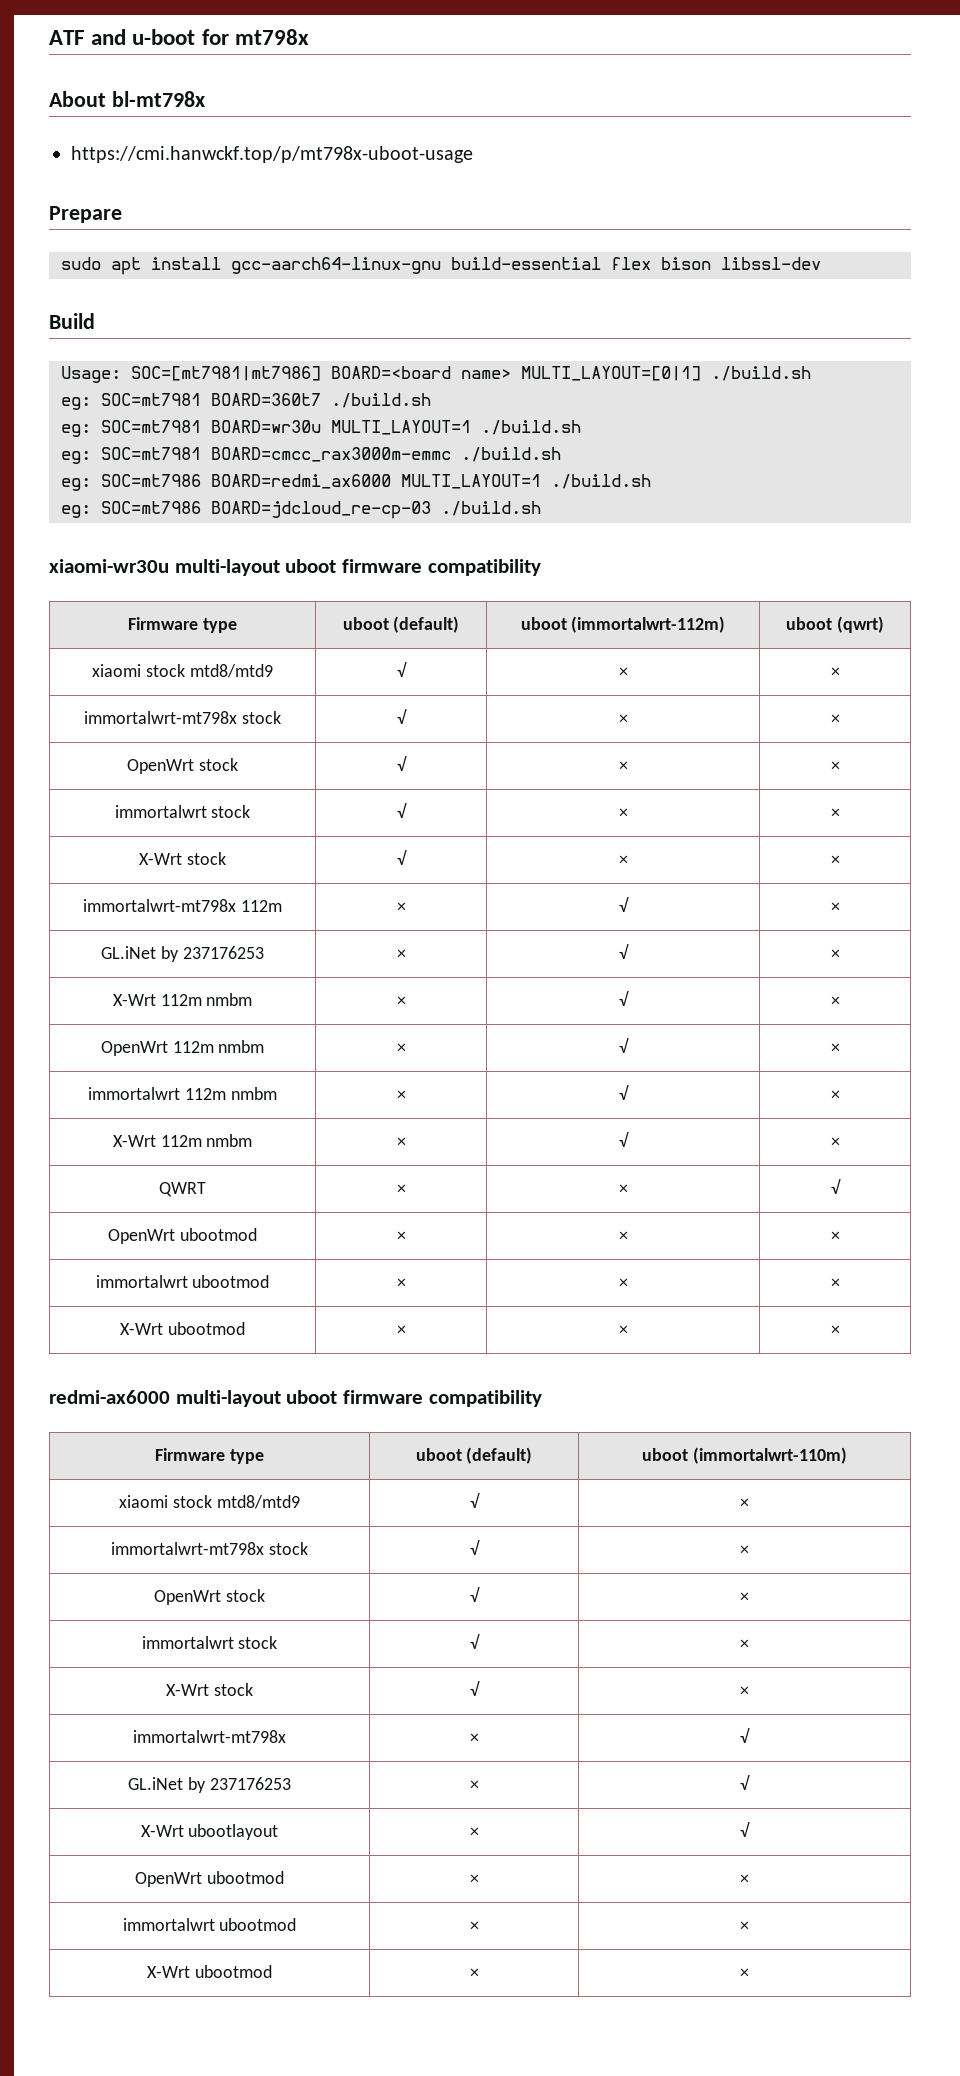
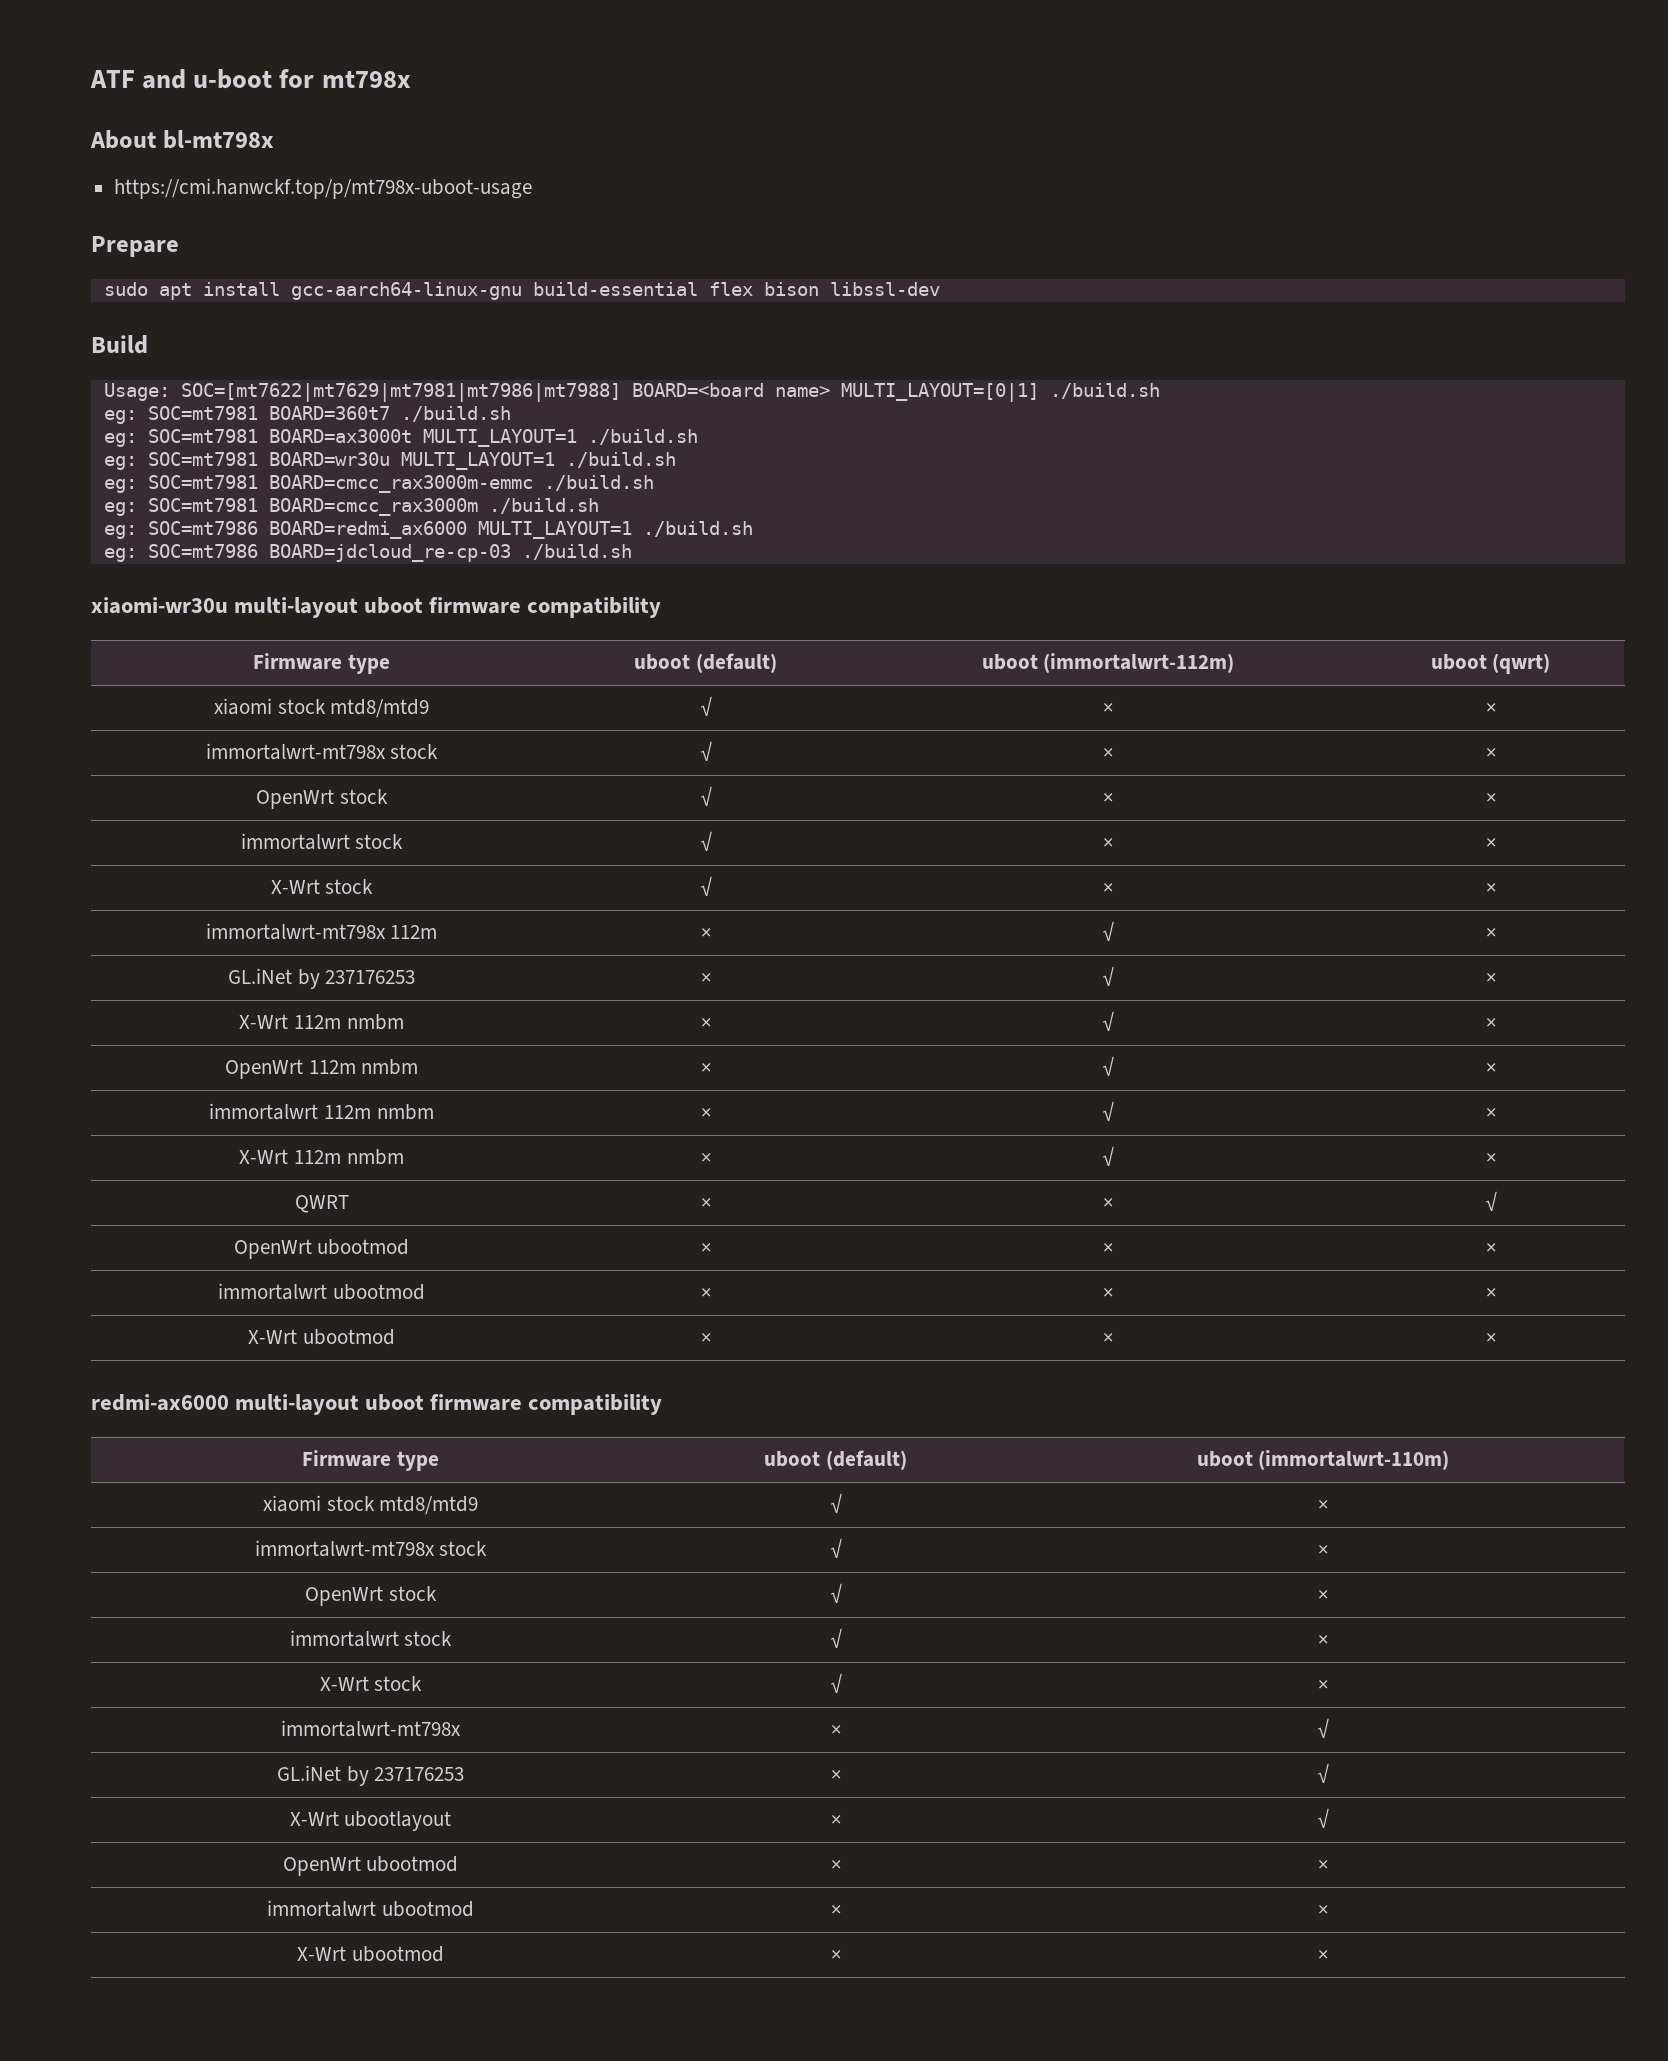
[131,366,321,381] SOC=[mt7981|mt7986] -> [180,383,621,402] SOC=[mt7622|mt7629|mt7981|mt7986|mt7988]
(431, 400) none -> [103,429,698,447] // eg: SOC=mt7981 BOARD=ax3000t MULTI_LAYOUT=1 ./build.sh
(561, 454) none -> [103,498,599,516] // eg: SOC=mt7981 BOARD=cmcc_rax3000m ./build.sh

